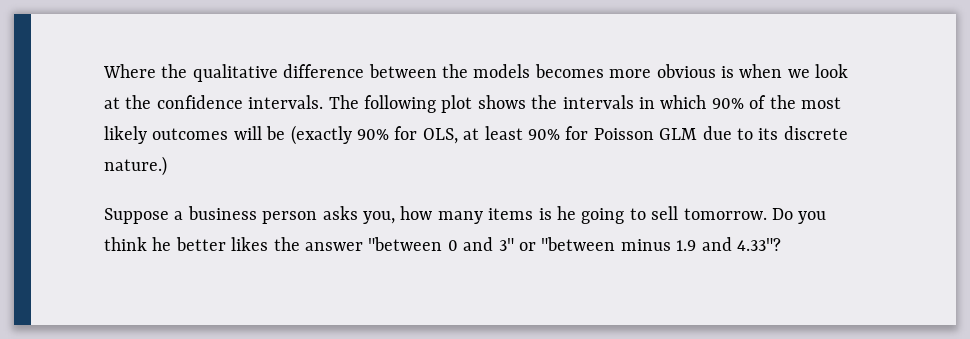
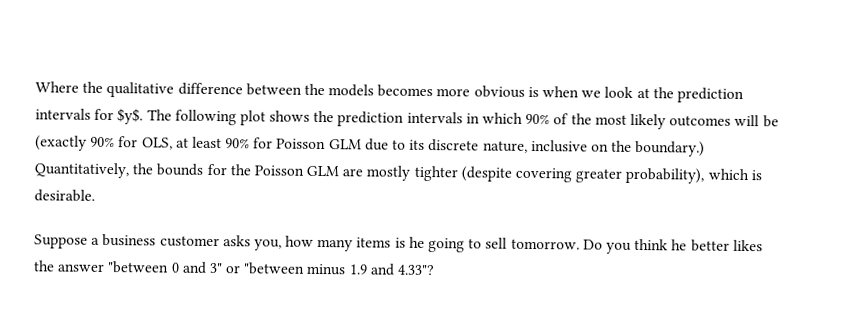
[156,95,324,109] confidence intervals. -> [676,87,744,103] [35,108,144,125] prediction intervals for $y$.
(558, 102) none -> [337,111,405,127] prediction
[104,156,167,176] nature.) -> [482,139,706,157] [34,162,762,184] [34,189,95,202] nature, inclusive on the boundary.) Quantitatively, the bounds for the Poisson GLM are mostly tighter (despite covering greater probability), which is desirable.
[262,211,318,224] person -> [159,235,220,248] customer

